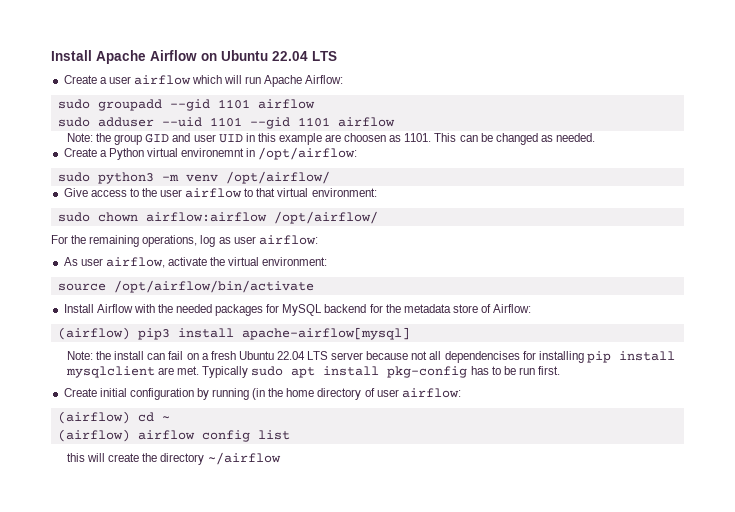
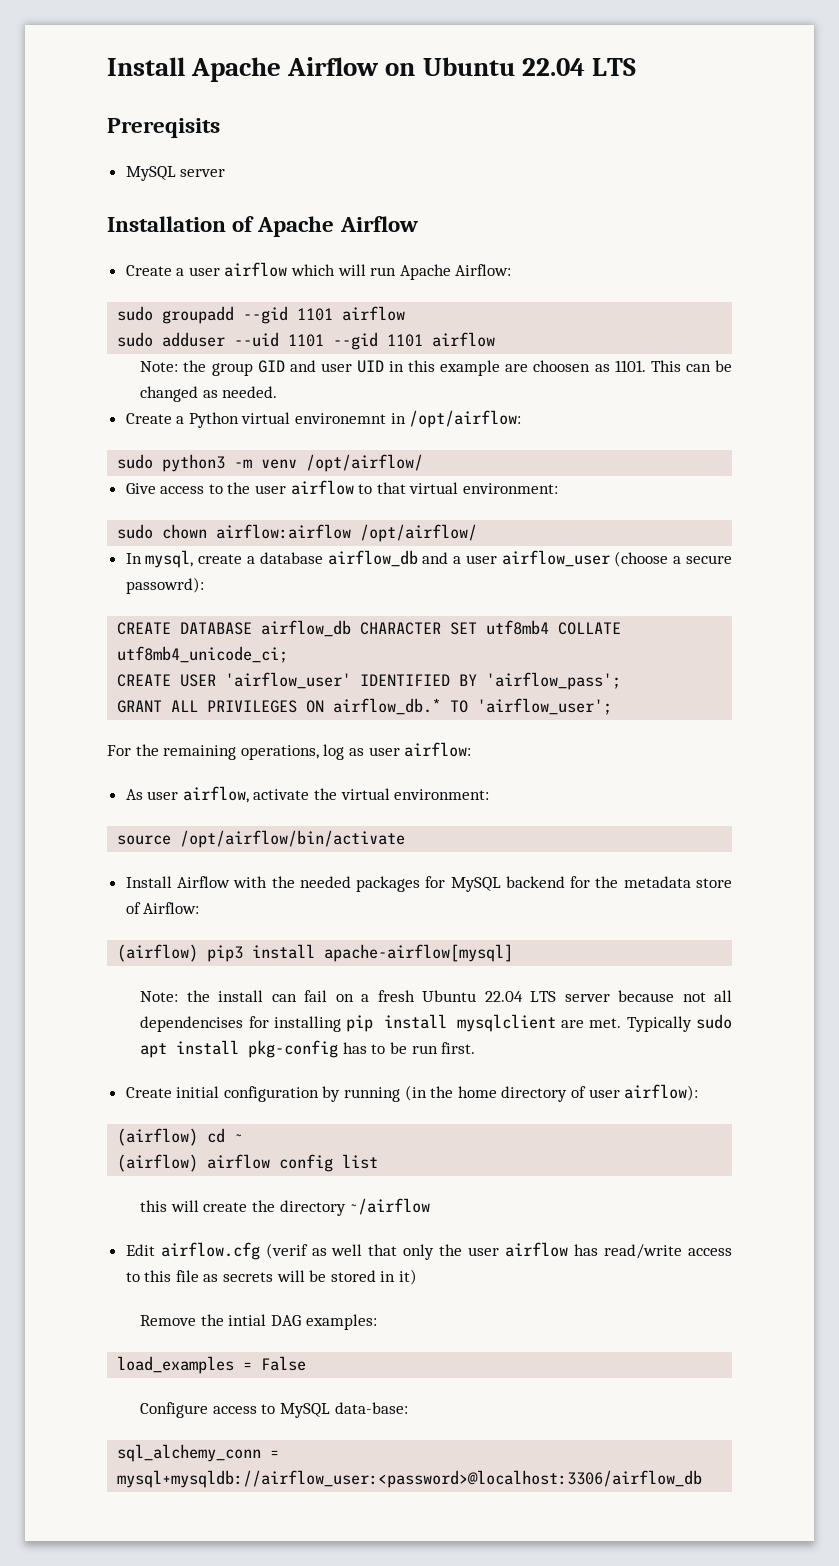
(337, 56) none -> [107,118,220,138] [125,166,226,181] [107,216,418,237] // Prereqisits // MySQL server // Installation of Apache Airflow
(378, 217) none -> [125,550,732,568] [125,577,204,594] [117,620,622,637] [117,646,289,663] [117,672,622,690] [117,698,613,715] // In mysql, create a database airflow_db and a user airflow_user (choose a secure passowrd): // CREATE DATABASE airflow_db CHARACTER SET utf8mb4 COLLATE utf8mb4_unicode_ci; // CREATE USER 'airflow_user' IDENTIFIED BY 'airflow_pass'; // GRANT ALL PRIVILEGES ON airflow_db.* TO 'airflow_user';
[401,388,461,398] airflow: -> [624,1084,699,1101] airflow):
(281, 458) none -> [125,1242,732,1260] [125,1269,418,1285] [140,1314,377,1330] [117,1356,307,1374] [140,1402,408,1418] [117,1444,280,1462] [117,1470,703,1488] // Edit airflow.cfg (verif as well that only the user airflow has read/write access to this file as secrets will be stored in it) // Remove the intial DAG examples: // load_examples = False // Configure access to MySQL data-base: // sql_alchemy_conn = mysql+mysqldb://airflow_user:<password>@localhost:3306/airflow_db

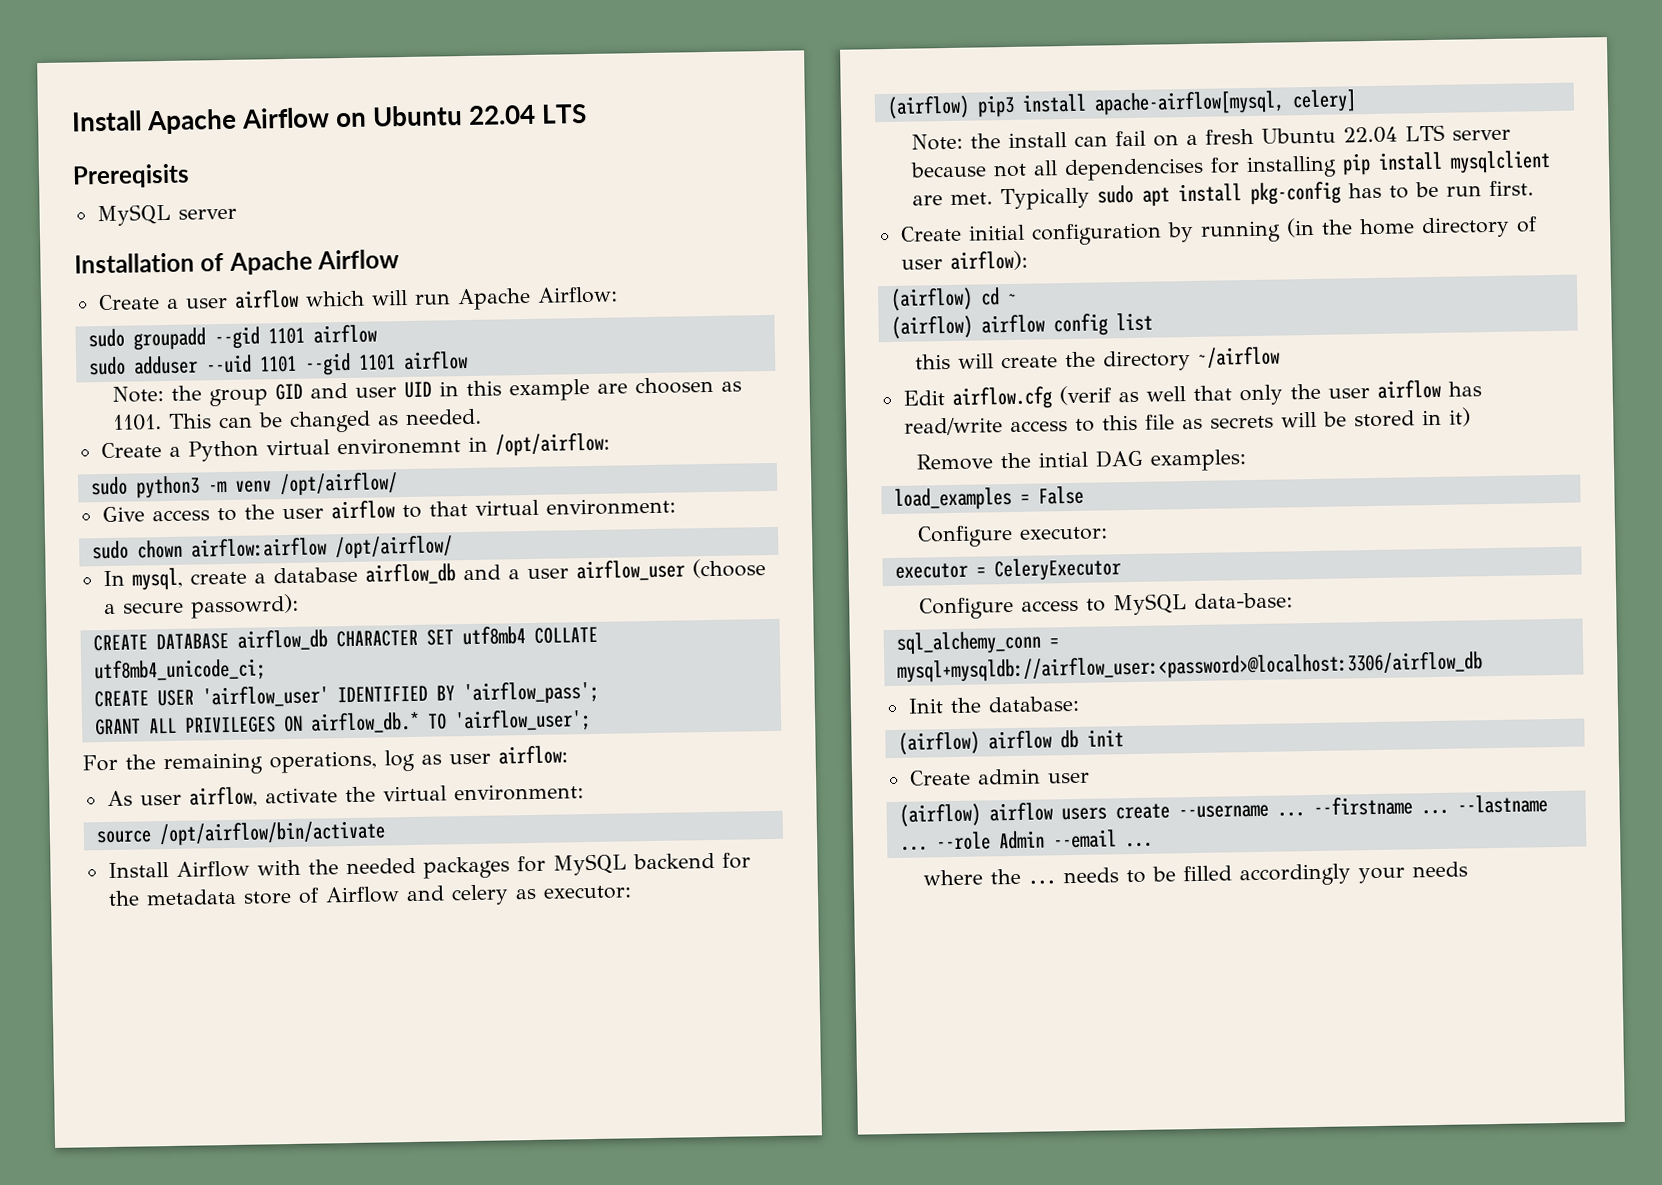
[143,902,200,914] Airflow: -> [324,884,632,906] Airflow and celery as executor:
[324,944,514,962] apache-airflow[mysql] -> [1093,89,1357,116] apache-airflow[mysql, celery]
(307, 1363) none -> [916,524,1108,548] [894,557,1121,582] // Configure executor: // executor = CeleryExecutor
(703, 1479) none -> [907,695,1079,714] [897,729,1124,755] [908,768,1090,786] [898,794,1548,827] [899,829,1153,851] [922,861,1468,887] // Init the database: // (airflow) airflow db init // Create admin user // (airflow) airflow users create --username ... --firstname ... --lastname ... --role Admin --email ... // where the ... needs to be filled accordingly your needs

